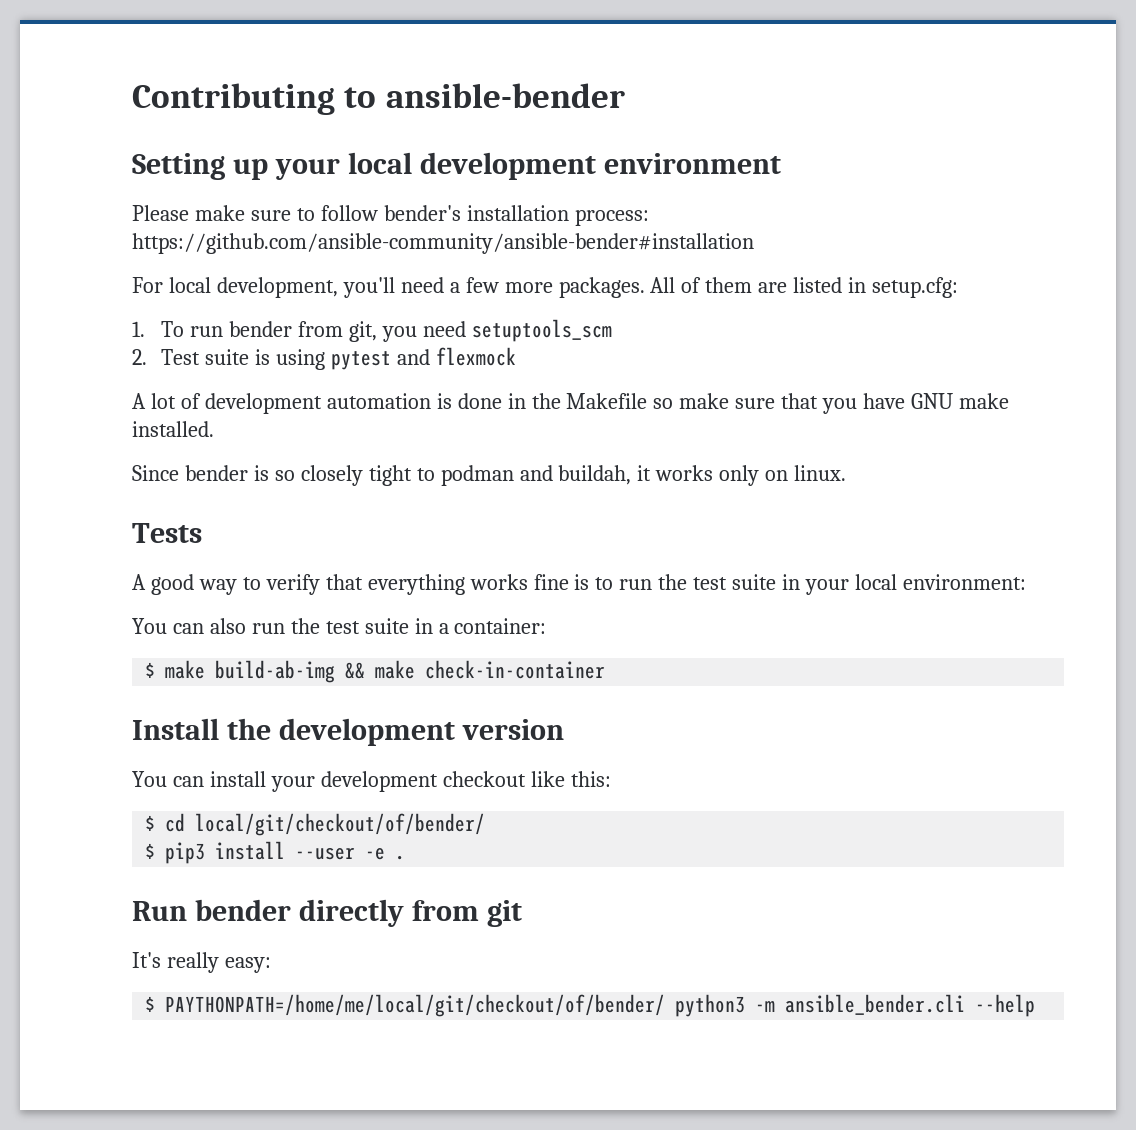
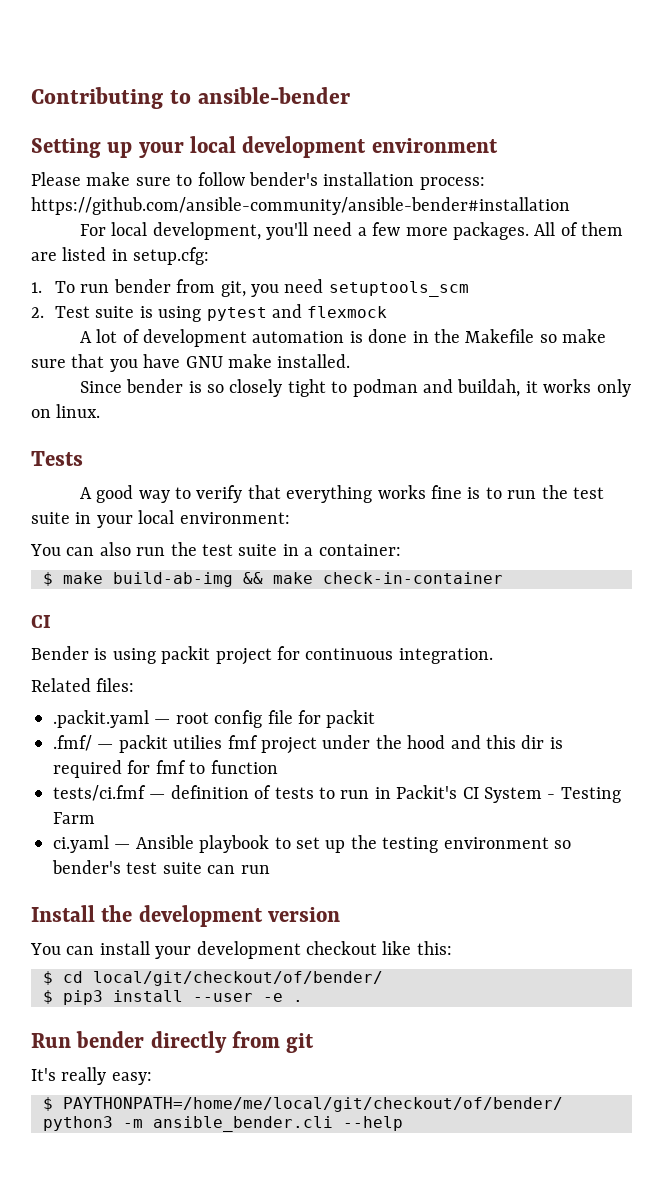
(606, 669) none -> [31,615,51,628] [31,646,493,665] [31,678,135,692] [53,710,376,728] [53,735,563,754] [53,760,278,778] [53,785,621,803] [53,812,95,824] [53,835,571,853] [52,860,270,874] // CI // Bender is using packit project for continuous integration. // Related files: // .packit.yaml — root config file for packit // .fmf/ — packit utilies fmf project under the hood and this dir is required for fmf to function // tests/ci.fmf — definition of tests to run in Packit's CI System - Testing Farm // ci.yaml — Ansible playbook to set up the testing environment so bender's test suite can run

